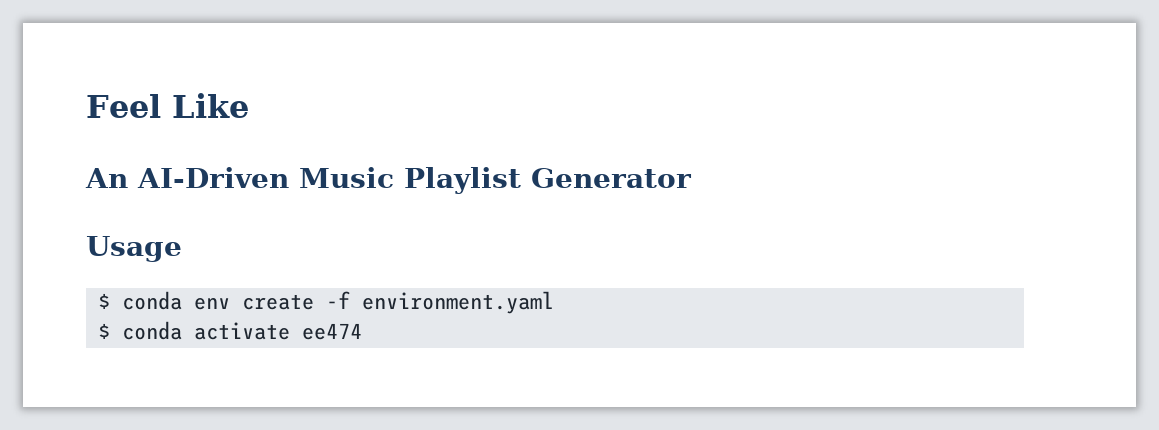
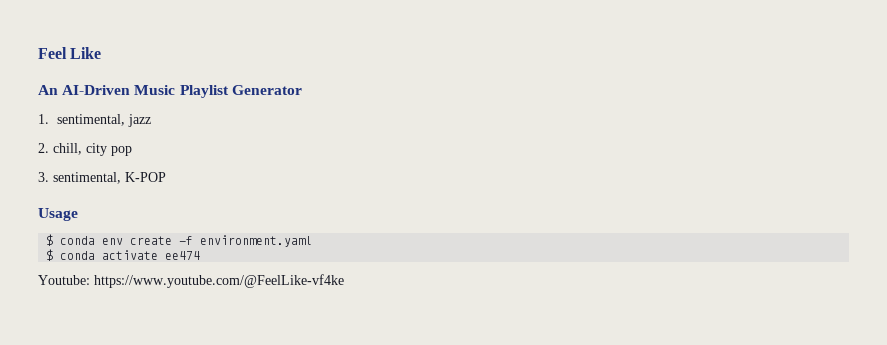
(692, 178) none -> [38,114,151,127] [38,143,132,156] [38,172,166,184] // 1. sentimental, jazz // 2. chill, city pop // 3. sentimental, K-POP
(363, 331) none -> [38,274,344,288] // Youtube: https://www.youtube.com/@FeelLike-vf4ke

